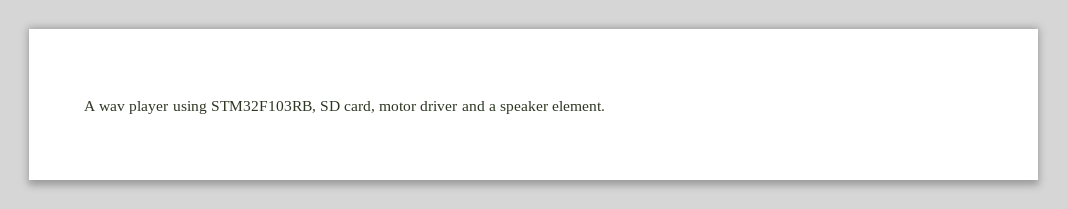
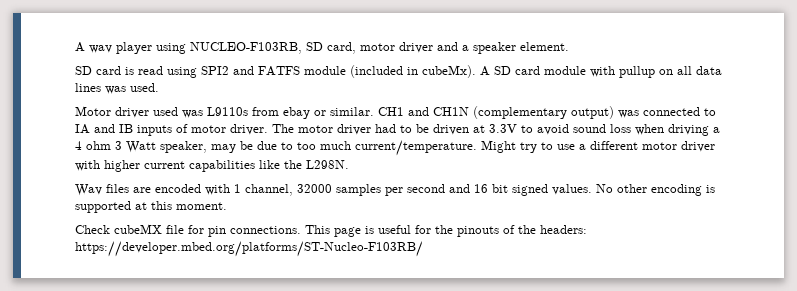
[210,101,316,113] STM32F103RB, -> [190,42,302,54] NUCLEO-F103RB,
(606, 106) none -> [75,65,722,78] [75,83,159,94] [75,106,716,119] [75,124,720,136] [75,140,715,156] [75,160,349,172] [75,184,715,196] [75,201,227,213] [75,224,587,237] [75,241,423,257] // SD card is read using SPI2 and FATFS module (included in cubeMx). A SD card module with pullup on all data lines was used. // Motor driver used was L9110s from ebay or similar. CH1 and CH1N (complementary output) was connected to IA and IB inputs of motor driver. The motor driver had to be driven at 3.3V to avoid sound loss when driving a 4 ohm 3 Watt speaker, may be due to too much current/temperature. Might try to use a different motor driver with higher current capabilities like the L298N. // Wav files are encoded with 1 channel, 32000 samples per second and 16 bit signed values. No other encoding is supported at this moment. // Check cubeMX file for pin connections. This page is useful for the pinouts of the headers: https://developer.mbed.org/platforms/ST-Nucleo-F103RB/

